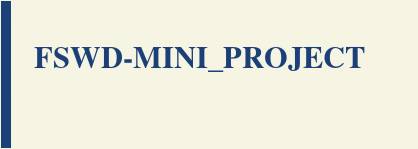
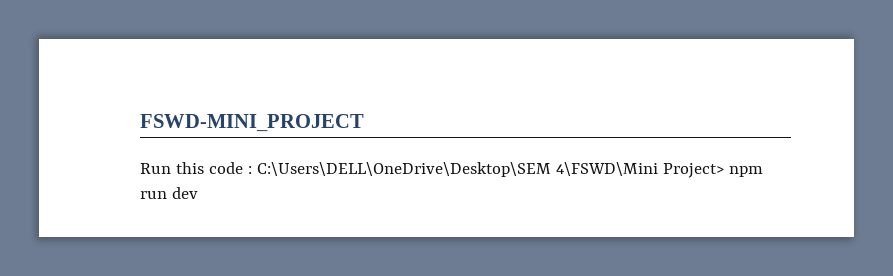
(365, 59) none -> [140,162,763,178] [140,187,198,199] // Run this code : C:\Users\DELL\OneDrive\Desktop\SEM 4\FSWD\Mini Project> npm run dev

